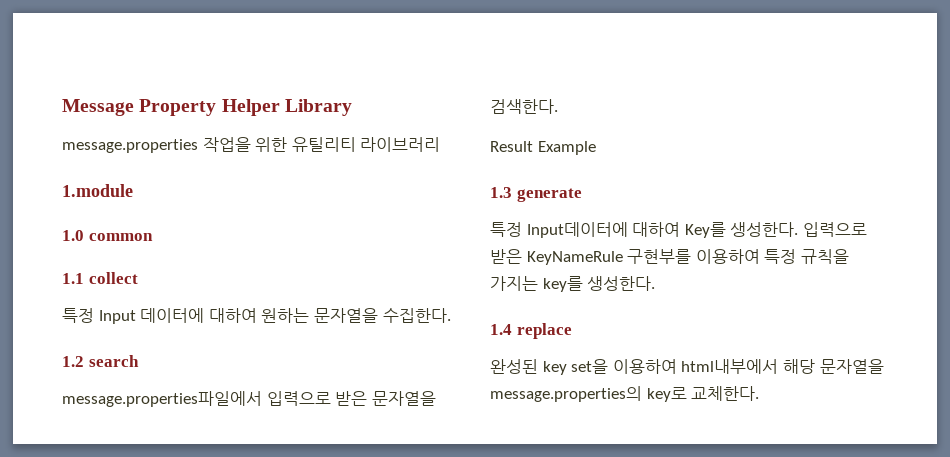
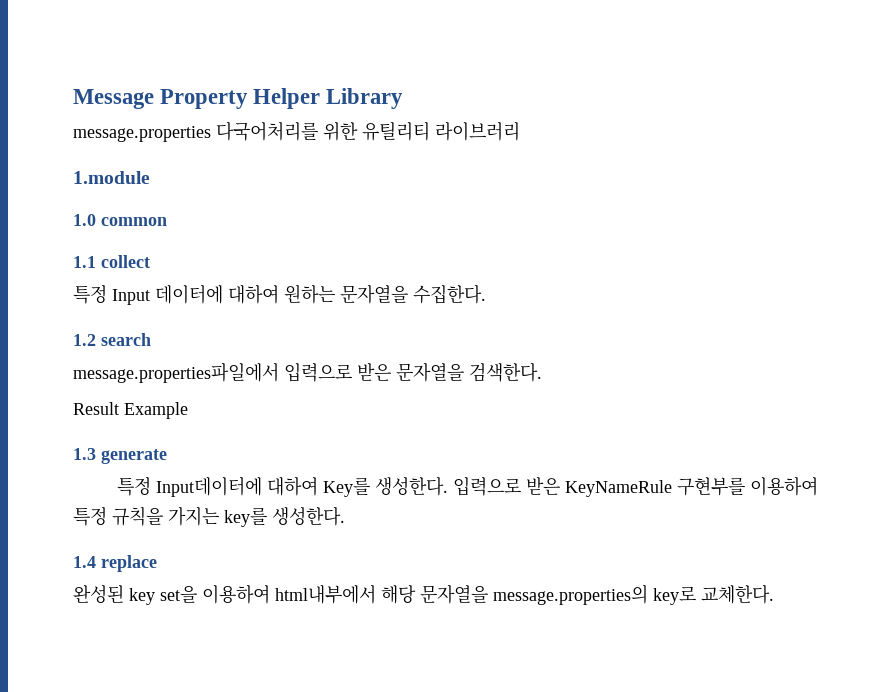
[202,137,251,152] 작업을 -> [216,121,318,141] 다국어처리를

